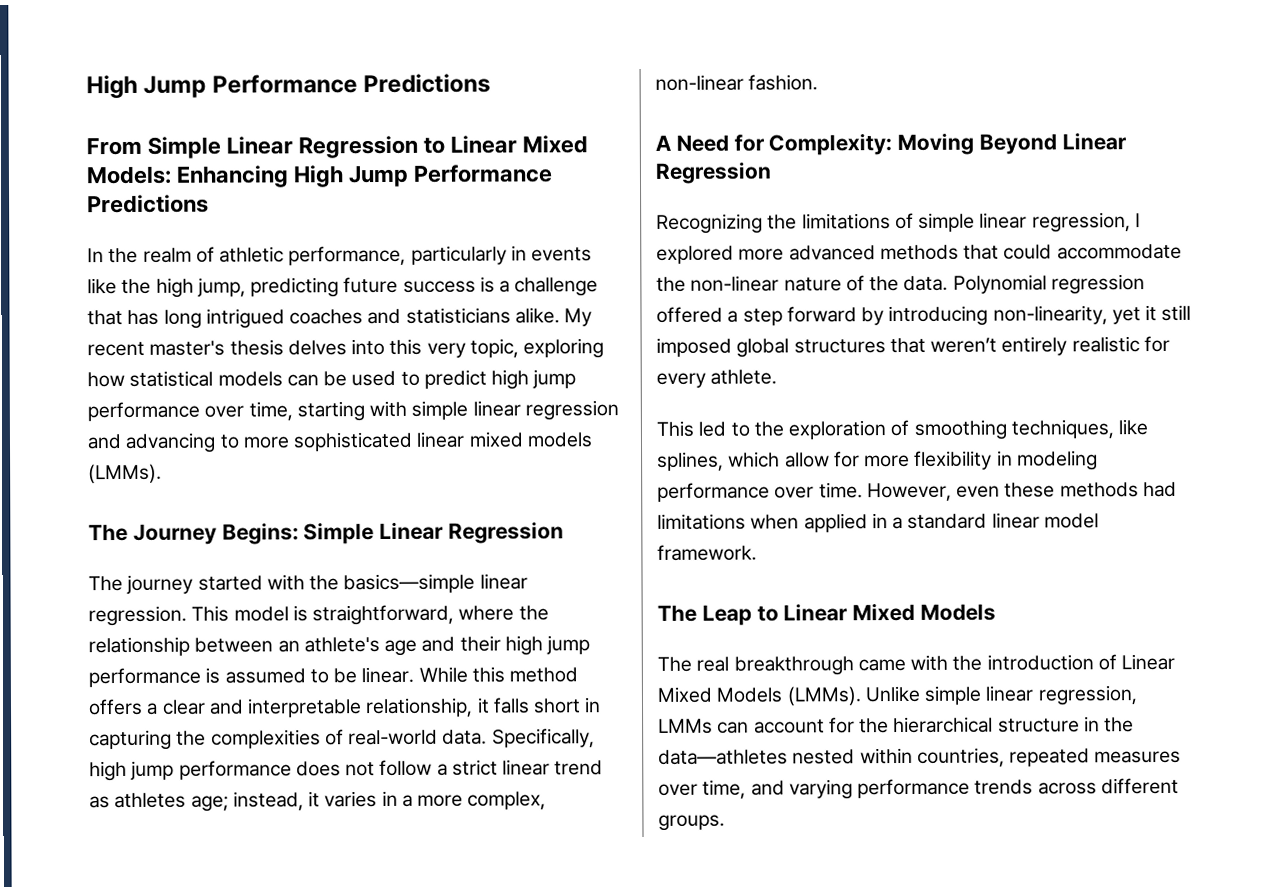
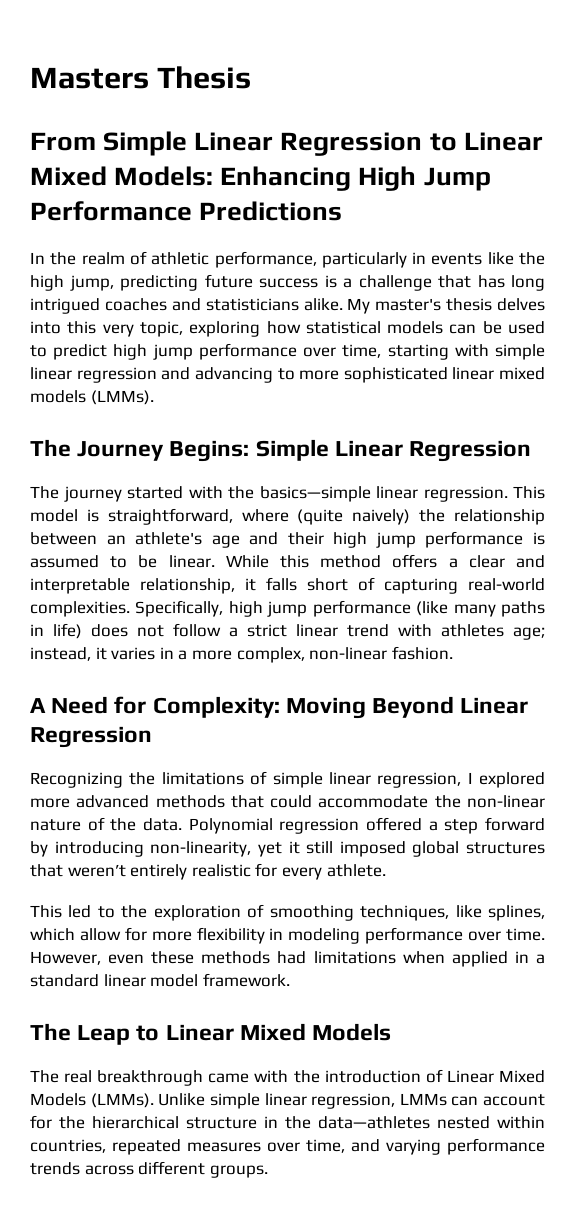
[86,73,492,99] High Jump Performance Predictions -> [30,66,252,89] Masters Thesis
[87,341,145,357] recent -> (371, 306) none
(515, 613) none -> [297,509,411,525] (quite naively)
[584,697,602,713] [89,728,595,751] [89,760,292,782] in capturing the complexities of real-world data. Specifically, high jump performance -> [358,577,545,594] [30,600,545,617] [30,623,82,639] of capturing real-world complexities. Specifically, high jump performance (like many paths in life)
[89,796,110,809] as -> [398,624,432,637] with

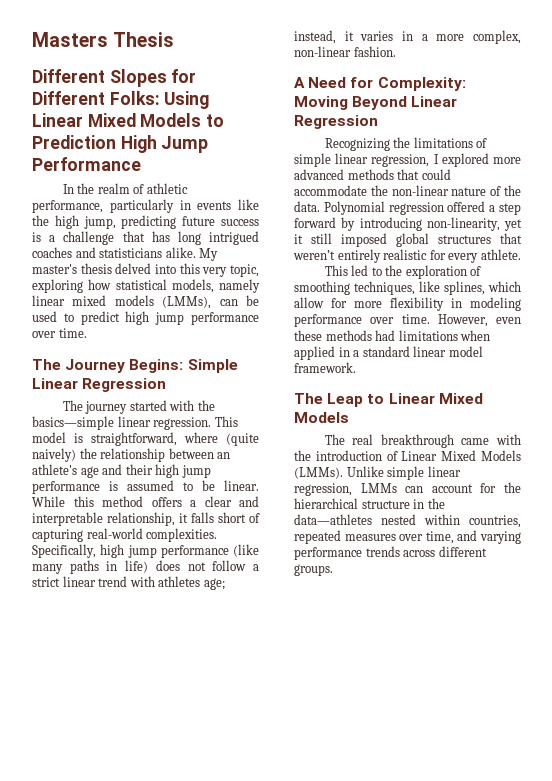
[30,131,543,156] [30,166,352,191] From Simple Linear Regression to Linear Mixed Models: Enhancing -> [32,69,197,87] [32,91,210,109] [32,113,225,127] [32,135,116,149] Different Slopes for Different Folks: Using Linear Mixed Models to Prediction
[199,201,343,221] Predictions -> (141, 164) none
[497,298,545,311] delves -> [115,263,152,274] delved
[387,321,444,334] models -> [171,279,260,293] [32,295,212,309] models, namely linear mixed models (LMMs),
[342,344,545,360] [30,367,545,383] [30,390,154,405] time, starting with simple linear regression and advancing to more sophisticated linear mixed models (LMMs). -> [58,328,87,338] time.

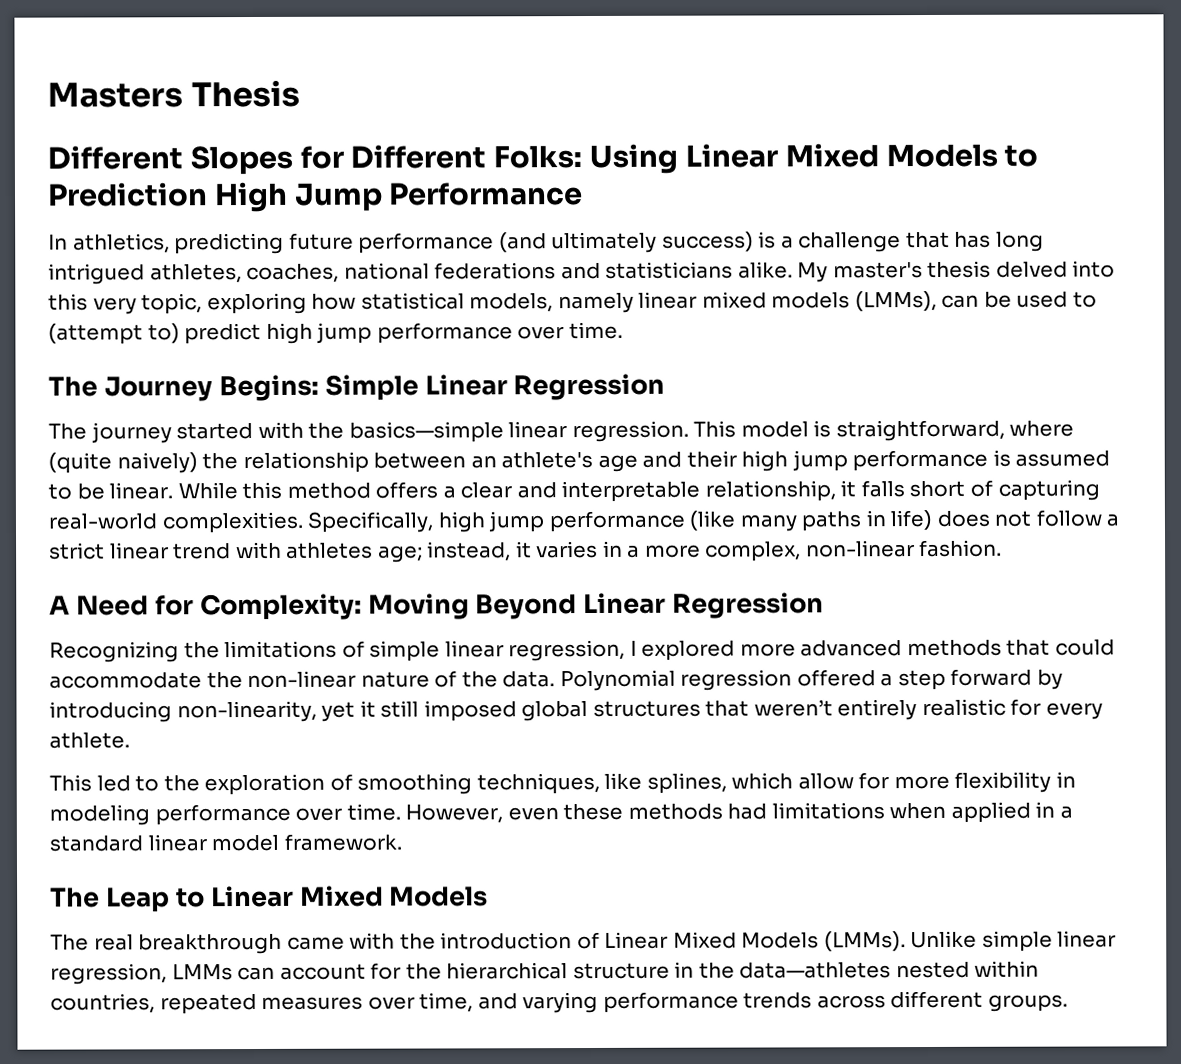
[77,183,188,194] [32,199,259,213] [32,215,259,229] the realm of athletic performance, particularly in events like the high jump, predicting future success -> [72,231,754,255] athletics, predicting future performance (and ultimately success)
[32,247,72,258] coaches -> [149,262,557,284] athletes, coaches, national federations
(74, 317) none -> [48,323,180,345] (attempt to)

